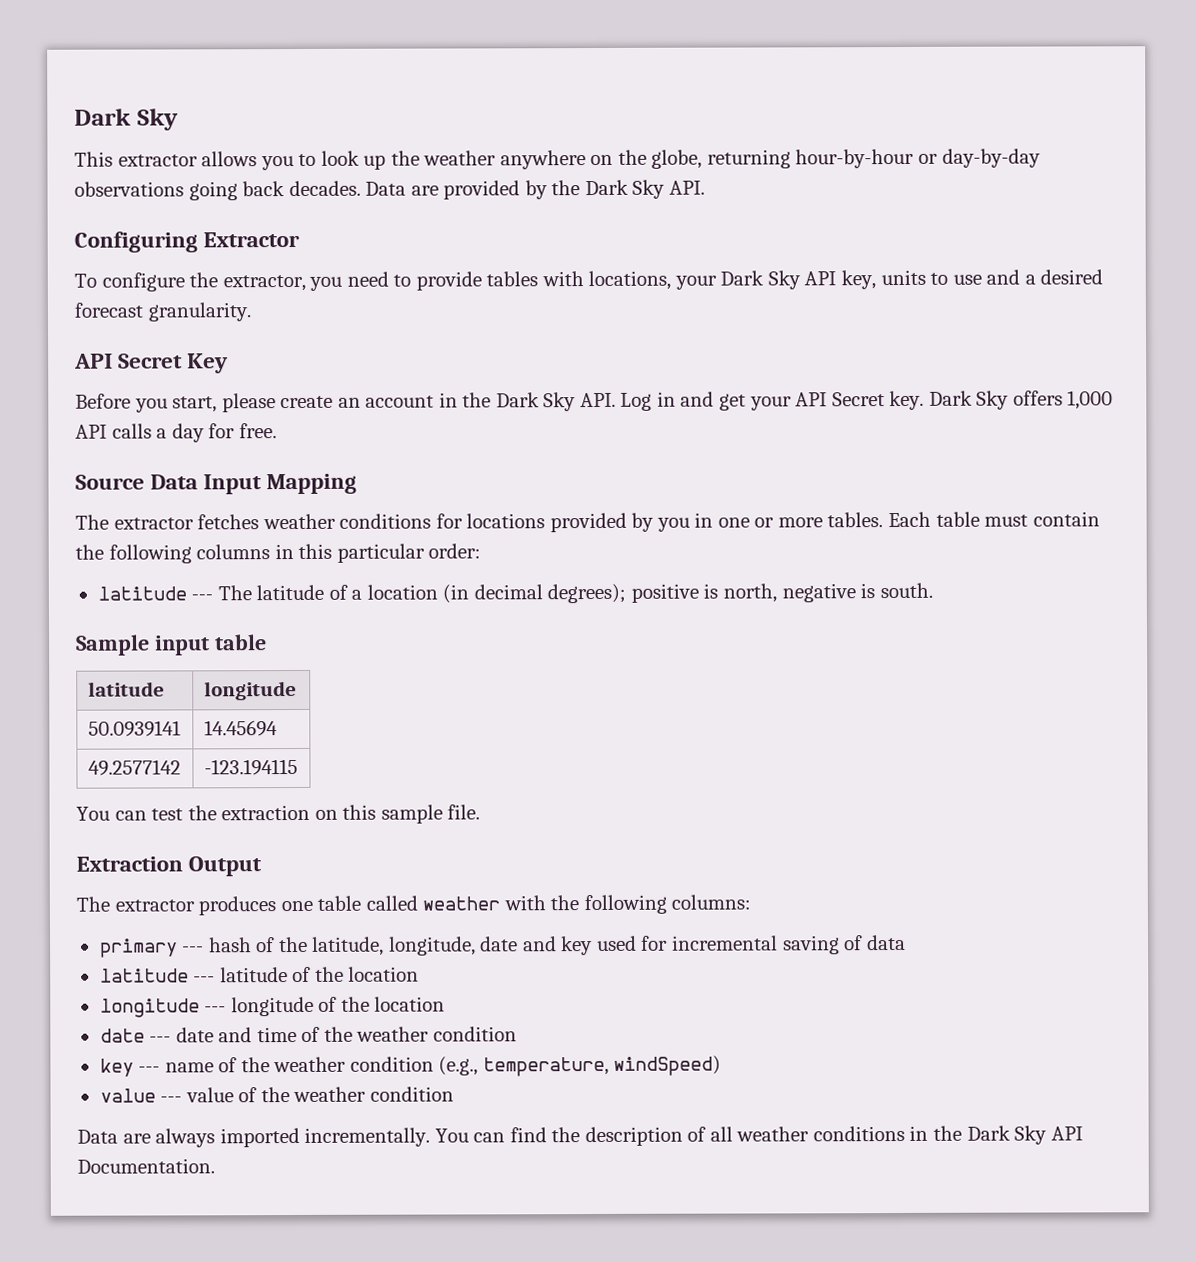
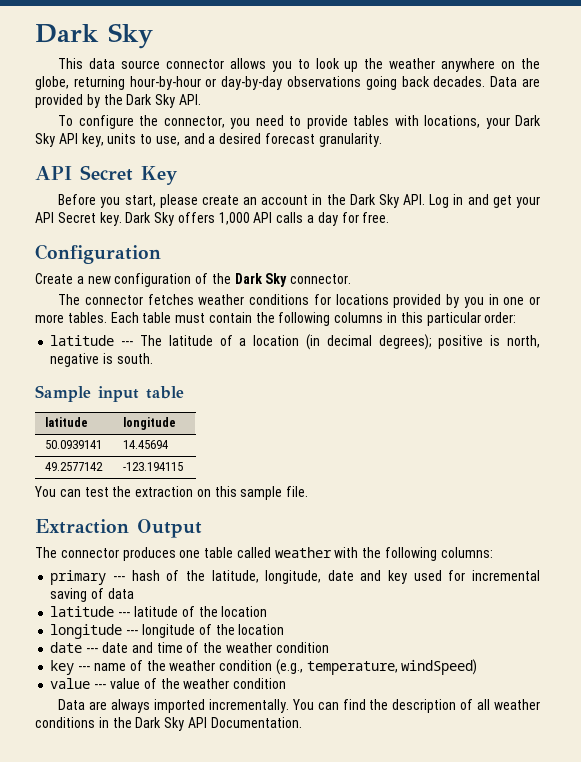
[117,154,198,167] extractor -> [89,58,224,69] data source connector
[74,231,301,253] // Configuring Extractor -> (201, 99) none
[222,274,306,292] extractor, -> [163,116,225,128] connector,
[952,274,982,285] use -> [155,136,180,146] use,
[75,473,358,495] [75,514,194,530] Source Data Input Mapping // The extractor -> [35,244,161,264] [35,273,352,287] [58,294,143,305] Configuration // Create a new configuration of the Dark Sky connector. // The connector
[114,899,195,912] extractor -> [60,548,119,558] connector

